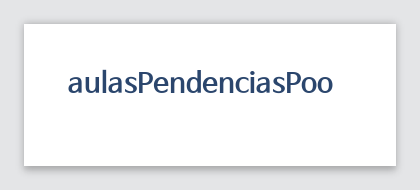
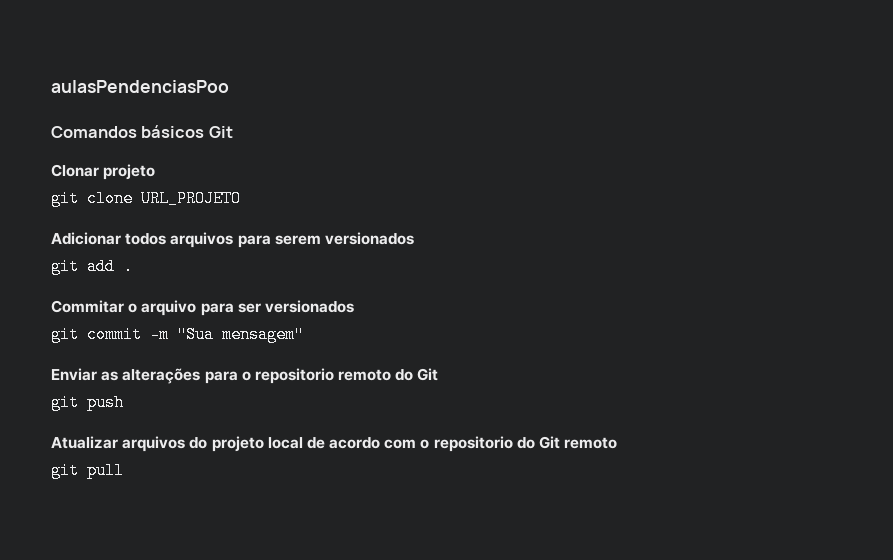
(333, 81) none -> [51,125,233,138] [51,164,156,180] [51,190,241,207] [51,232,414,248] [51,258,133,275] [51,300,354,316] [51,326,304,343] [51,368,439,384] [51,394,124,411] [51,436,618,452] [51,462,124,479] // Comandos básicos Git // Clonar projeto // git clone URL_PROJETO // Adicionar todos arquivos para serem versionados // git add . // Commitar o arquivo para ser versionados // git commit -m "Sua mensagem" // Enviar as alterações para o repositorio remoto do Git // git push // Atualizar arquivos do projeto local de acordo com o repositorio do Git remoto // git pull

